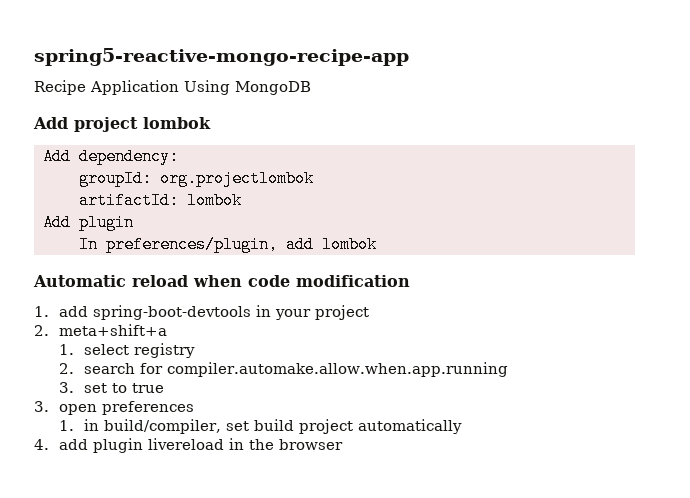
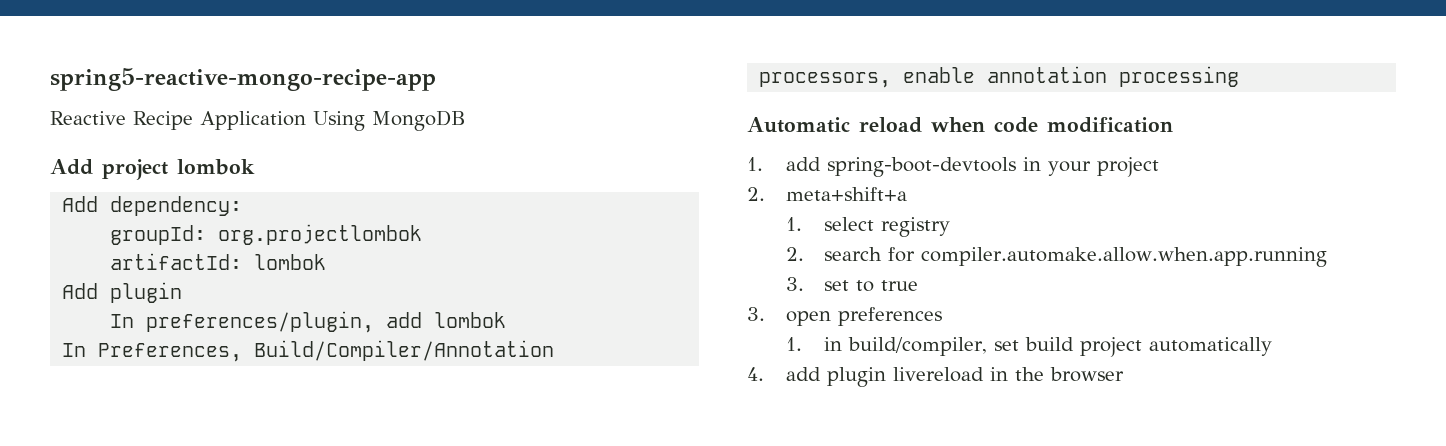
(409, 57) none -> [50,111,126,125] Reactive
(377, 244) none -> [62,340,555,362] [759,66,1240,88] // In Preferences, Build/Compiler/Annotation processors, enable annotation processing

